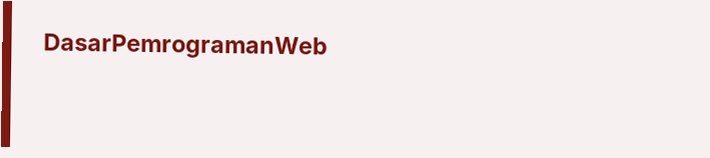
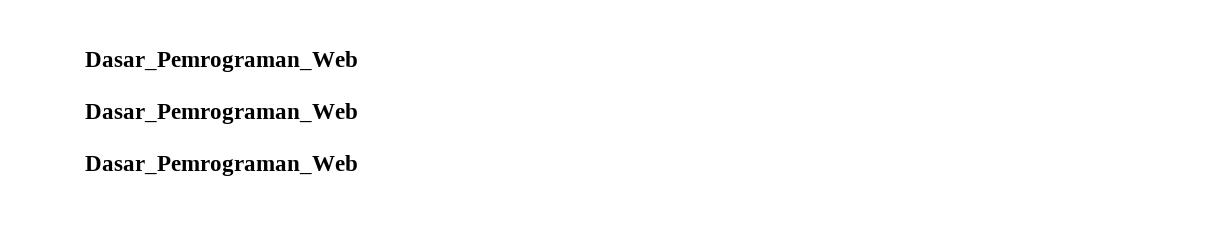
[43,33,328,60] DasarPemrogramanWeb -> [85,51,358,72] [85,103,358,124] [85,155,358,176] Dasar_Pemrograman_Web // Dasar_Pemrograman_Web // Dasar_Pemrograman_Web

